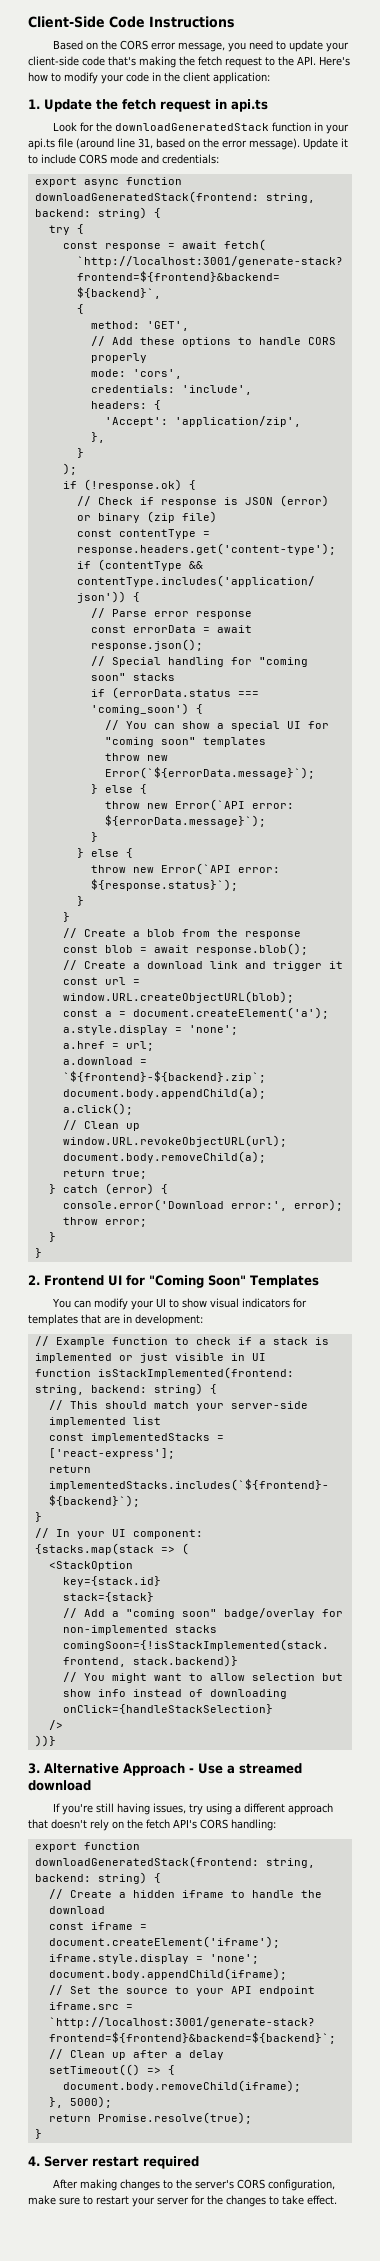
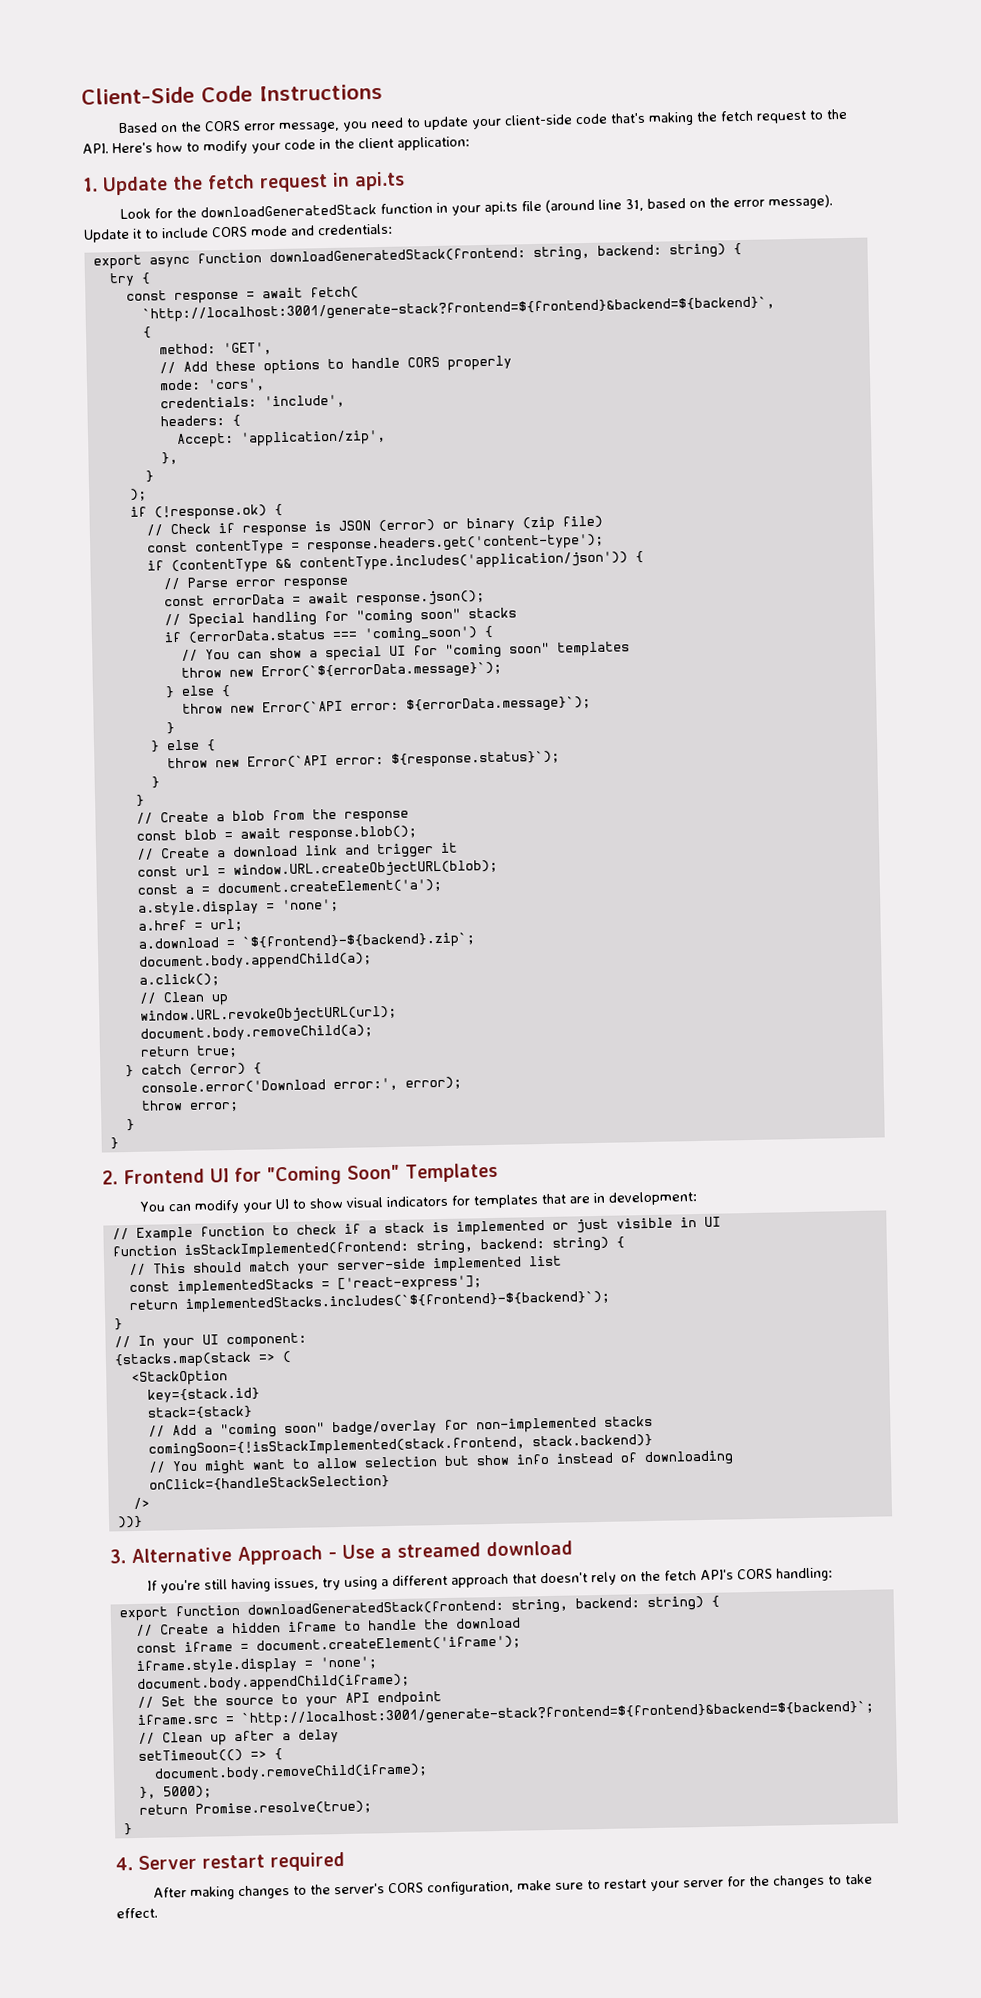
[104,417,168,427] 'Accept': -> [175,432,234,448] Accept:

